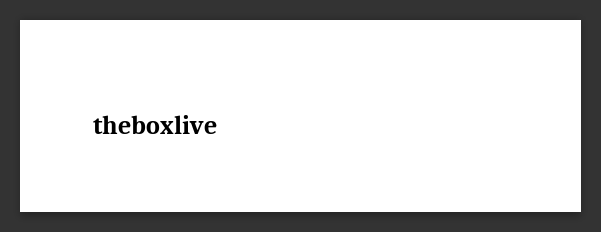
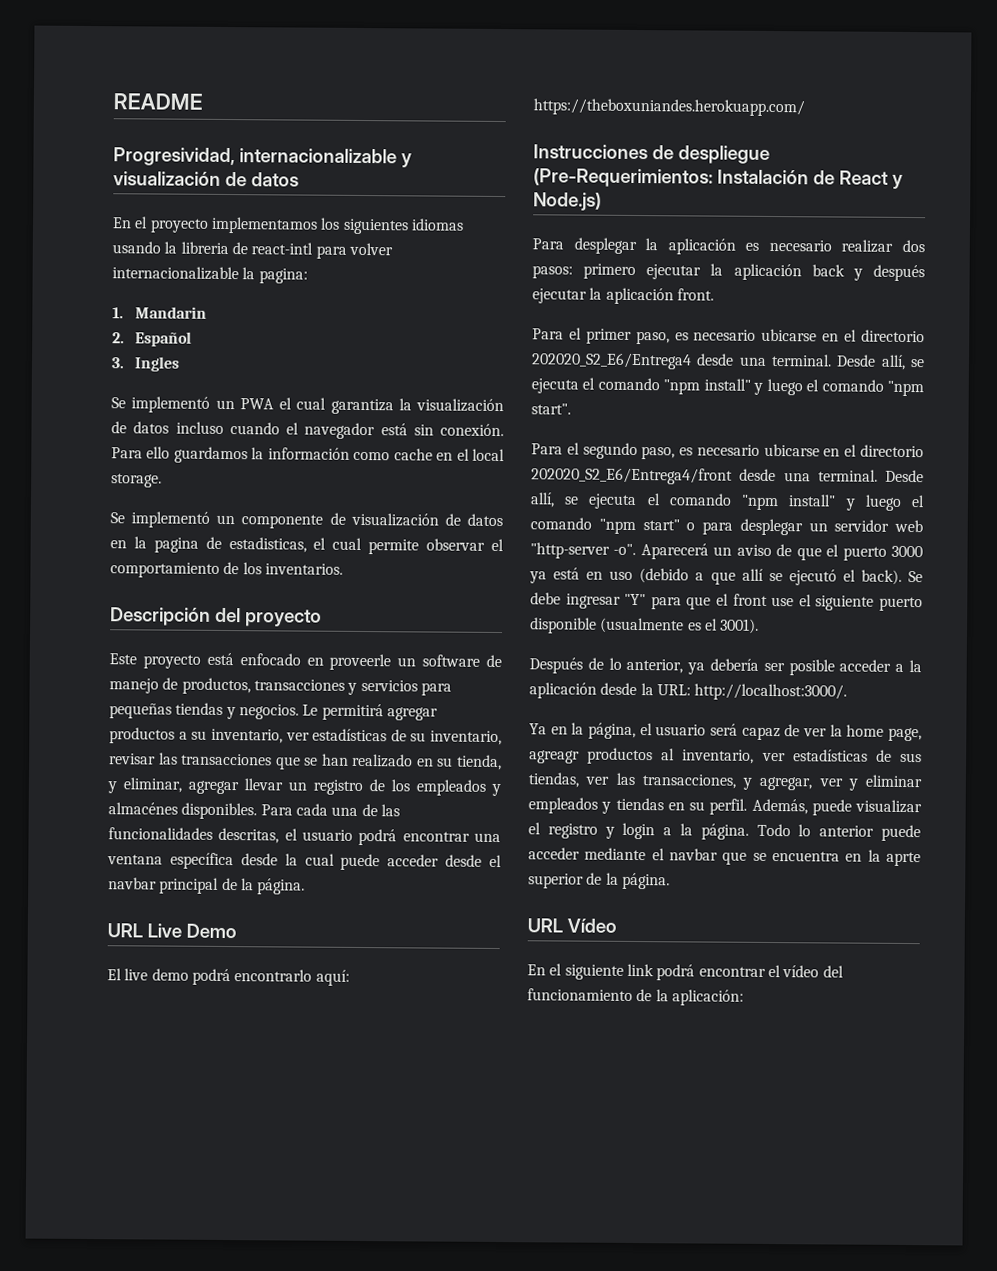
[93,115,217,134] theboxlive -> [113,93,203,110] [113,147,412,168] [113,171,299,187] [112,216,464,235] [112,241,393,259] [112,266,308,284] [112,306,207,319] [112,331,192,347] [111,356,180,372] [111,396,504,415] [111,421,504,440] [111,446,506,464] [111,473,162,488] [110,511,503,529] [110,536,505,555] [110,561,343,578] [110,607,322,627] [109,652,502,671] [109,677,452,696] [109,702,438,721] [109,727,502,746] [109,752,502,771] [107,777,501,797] [108,802,400,820] [108,827,501,846] [107,852,502,871] [108,877,306,895] [107,923,237,939] [107,968,350,986] [533,98,805,117] [533,144,770,164] [533,168,903,189] [533,192,602,211] [532,237,925,255] [532,263,925,282] [532,287,714,305] [532,327,925,345] [531,352,925,370] [531,377,925,397] [531,403,571,415] [531,442,924,460] [531,467,924,485] [530,492,925,511] [530,517,923,536] [530,542,924,561] [529,567,923,586] [530,592,923,612] [530,617,760,634] [529,657,922,676] [529,682,848,701] [529,722,922,742] [529,747,922,765] [528,772,922,791] [528,797,922,816] [528,822,921,842] [528,847,921,867] [528,872,670,890] [527,918,617,933] [527,963,844,981] [527,988,744,1006] README // Progresividad, internacionalizable y visualización de datos // En el proyecto implementamos los siguientes idiomas usando la libreria de react-intl para volver internacionalizable la pagina: // 1. Mandarin // 2. Español // 3. Ingles // Se implementó un PWA el cual garantiza la visualización de datos incluso cuando el navegador está sin conexión. Para ello guardamos la información como cache en el local storage. // Se implementó un componente de visualización de datos en la pagina de estadisticas, el cual permite observar el comportamiento de los inventarios. // Descripción del proyecto // Este proyecto está enfocado en proveerle un software de manejo de productos, transacciones y servicios para pequeñas tiendas y negocios. Le permitirá agregar productos a su inventario, ver estadísticas de su inventario, revisar las transacciones que se han realizado en su tienda, y eliminar, agregar llevar un registro de los empleados y almacénes disponibles. Para cada una de las funcionalidades descritas, el usuario podrá encontrar una ventana específica desde la cual puede acceder desde el navbar principal de la página. // URL Live Demo // El live demo podrá encontrarlo aquí: https://theboxuniandes.herokuapp.com/ // Instrucciones de despliegue (Pre-Requerimientos: Instalación de React y Node.js) // Para desplegar la aplicación es necesario realizar dos pasos: primero ejecutar la aplicación back y después ejecutar la aplicación front. // Para el primer paso, es necesario ubicarse en el directorio 202020_S2_E6/Entrega4 desde una terminal. Desde allí, se ejecuta el comando "npm install" y luego el comando "npm start". // Para el segundo paso, es necesario ubicarse en el directorio 202020_S2_E6/Entrega4/front desde una terminal. Desde allí, se ejecuta el comando "npm install" y luego el comando "npm start" o para desplegar un servidor web "http-server -o". Aparecerá un aviso de que el puerto 3000 ya está en uso (debido a que allí se ejecutó el back). Se debe ingresar "Y" para que el front use el siguiente puerto disponible (usualmente es el 3001). // Después de lo anterior, ya debería ser posible acceder a la aplicación desde la URL: http://localhost:3000/. // Ya en la página, el usuario será capaz de ver la home page, agreagr productos al inventario, ver estadísticas de sus tiendas, ver las transacciones, y agregar, ver y eliminar empleados y tiendas en su perfil. Además, puede visualizar el registro y login a la página. Todo lo anterior puede acceder mediante el navbar que se encuentra en la aprte superior de la página. // URL Vídeo // En el siguiente link podrá encontrar el vídeo del funcionamiento de la aplicación:

